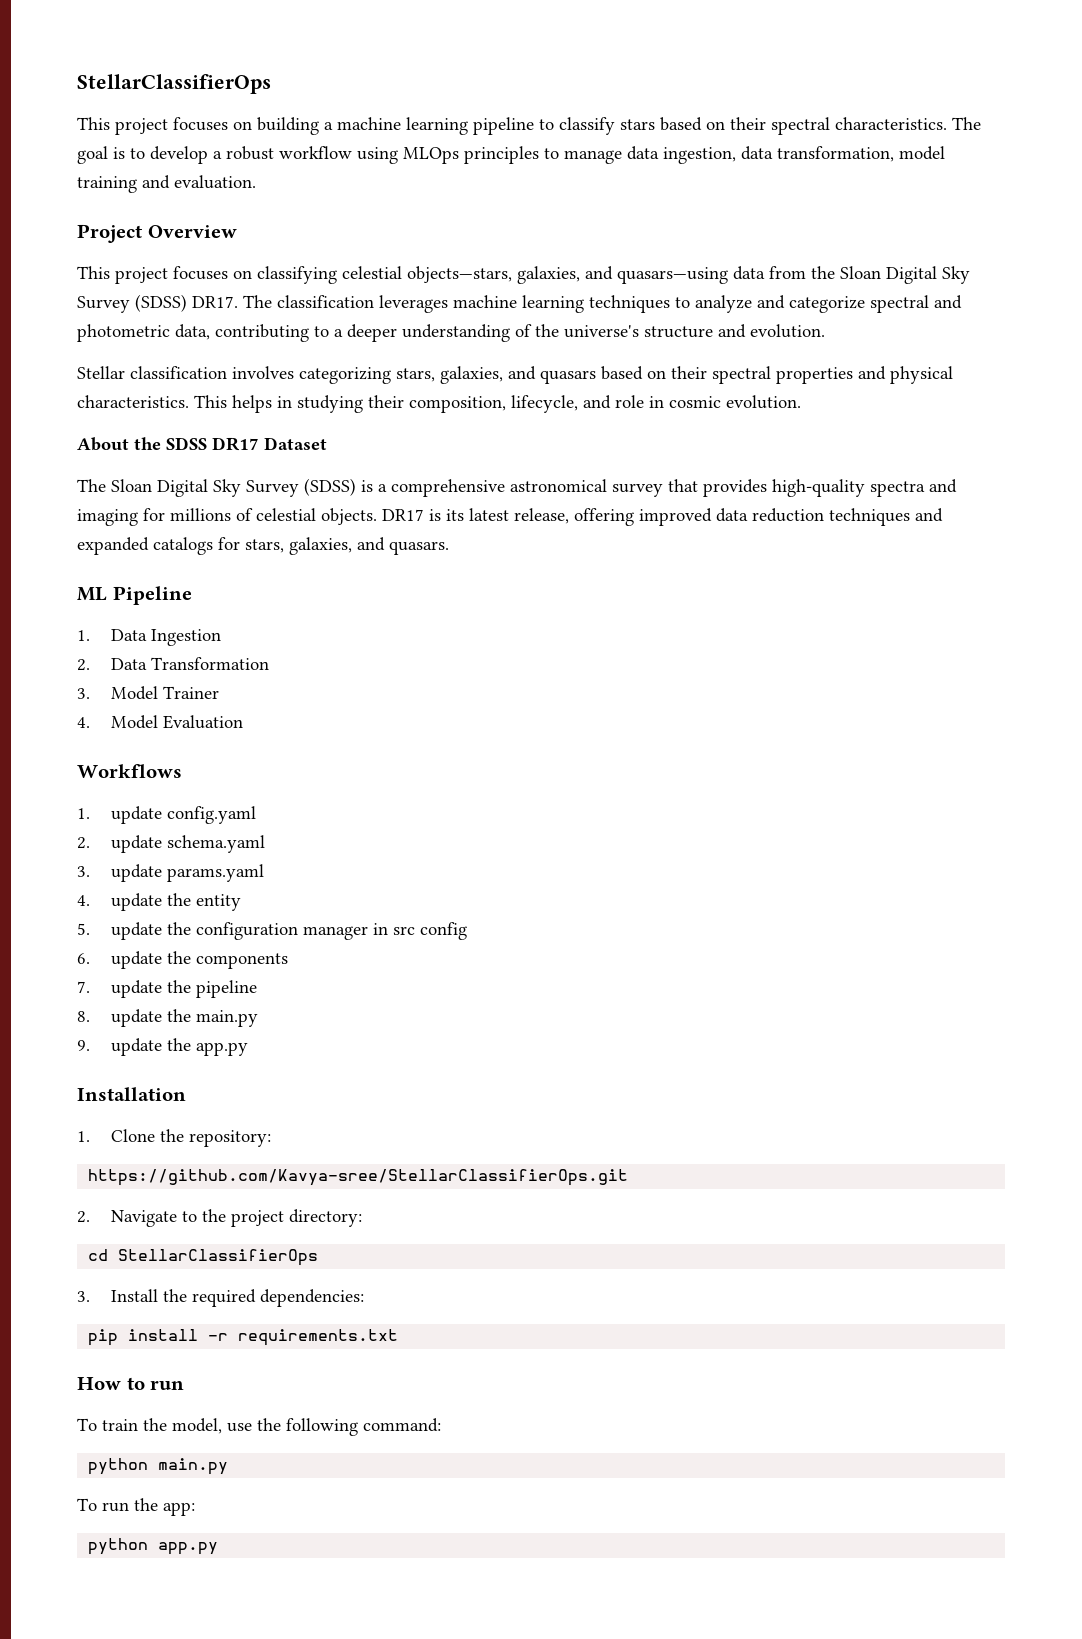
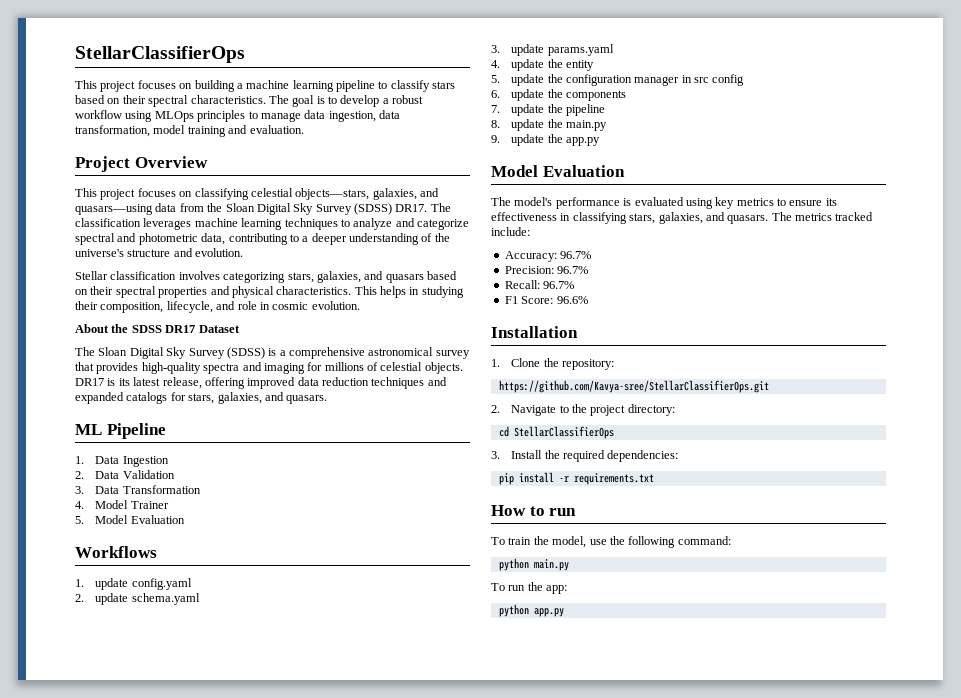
(147, 664) none -> [122,470,175,479] [75,486,120,494] Validation // 3. Data
[77,688,90,699] 3. -> [75,501,84,509] 4.
[77,717,90,728] 4. -> [75,516,84,524] 5.
(248, 1049) none -> [491,165,625,177] [491,197,837,209] [491,212,874,224] [491,227,530,236] [504,251,592,262] [504,266,589,274] [504,280,575,289] [504,296,588,304] // Model Evaluation // The model's performance is evaluated using key metrics to ensure its effectiveness in classifying stars, galaxies, and quasars. The metrics tracked include: // Accuracy: 96.7% // Precision: 96.7% // Recall: 96.7% // F1 Score: 96.6%

